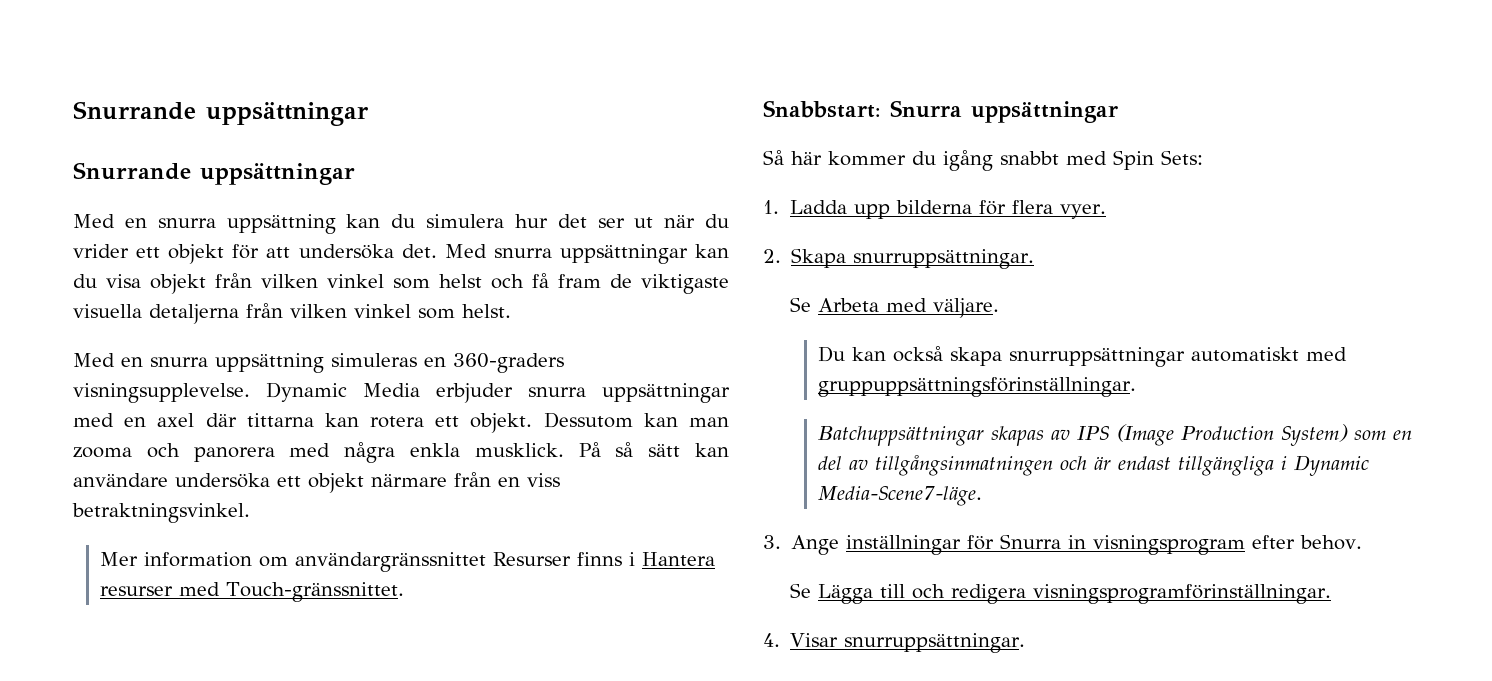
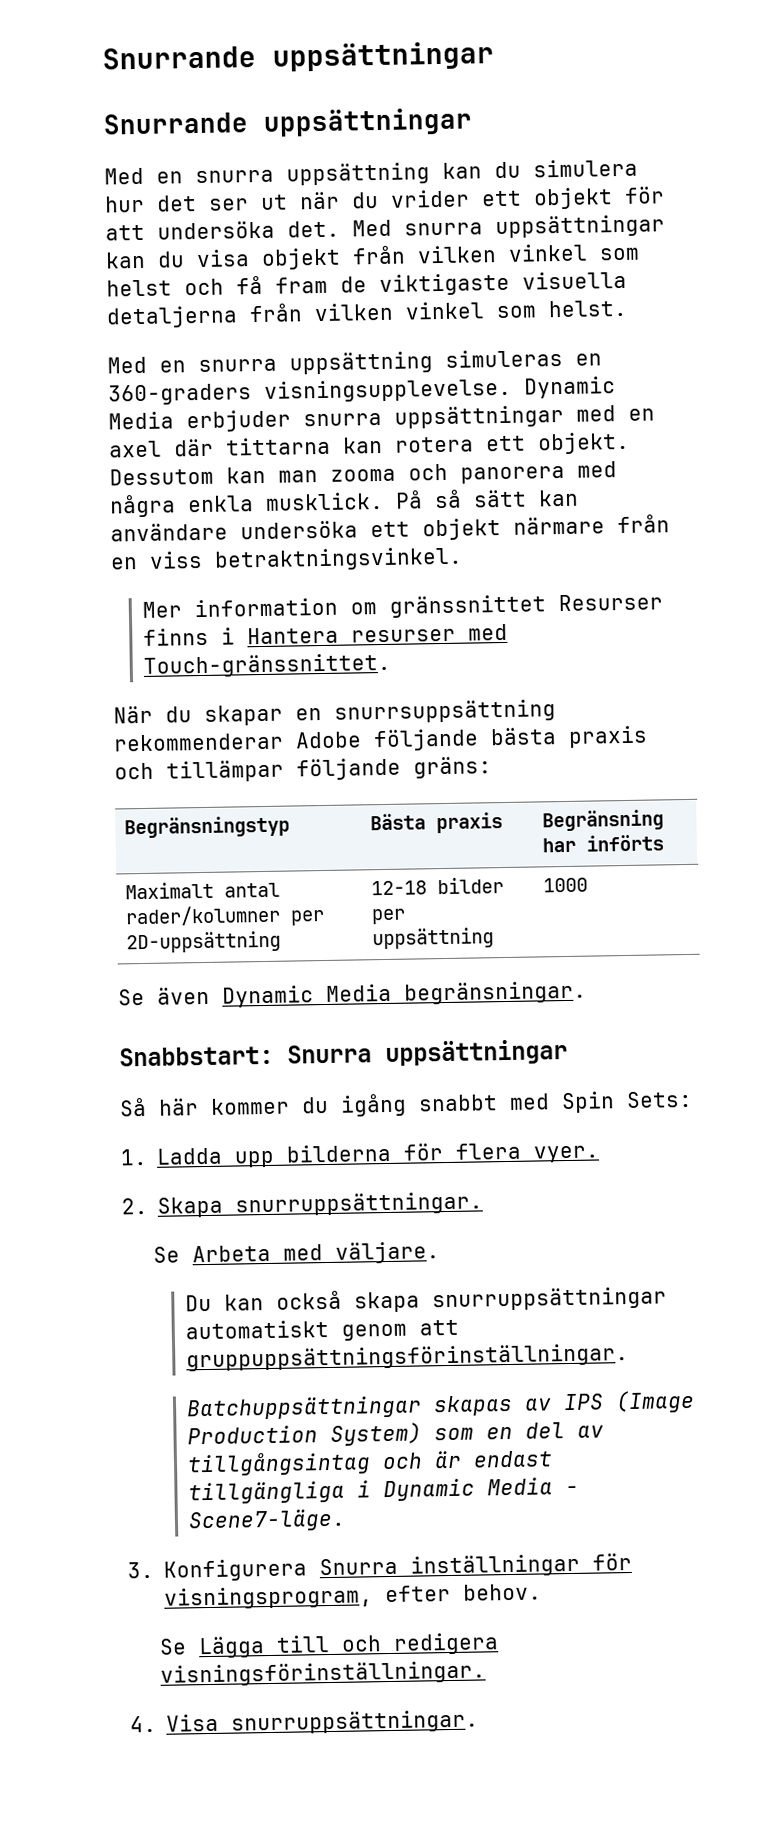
[295,552,487,572] användargränssnittet -> [389,594,547,618] gränssnittet
(405, 592) none -> [113,699,556,726] [113,725,648,752] [114,756,492,783] [124,815,291,839] [370,812,504,834] [542,809,665,832] [542,834,665,853] [125,881,281,900] [125,904,326,927] [126,930,282,954] [371,877,505,896] [371,908,407,925] [372,927,495,950] [543,877,589,893] [118,980,587,1008] // När du skapar en snurrsuppsättning rekommenderar Adobe följande bästa praxis och tillämpar följande gräns: // Begränsningstyp | Bästa praxis | Begränsning har införts // Maximalt antal rader/kolumner per 2D-uppsättning | 12-18 bilder per uppsättning | 1000 // Se även Dynamic Media begränsningar.
[1305,347,1347,361] med -> [341,1319,460,1341] genom att
[874,455,1053,476] tillgångsinmatningen -> [187,1451,372,1477] tillgångsintag
[817,486,982,506] [763,534,1246,555] Media-Scene7-läge. // 3. Ange inställningar för Snurra in visningsprogram -> [487,1477,580,1496] [188,1508,347,1533] [127,1552,633,1582] [164,1585,374,1610] Media - Scene7-läge. // 3. Konfigurera Snurra inställningar för visningsprogram,
[1033,584,1332,604] visningsprogramförinställningar. -> [160,1660,487,1687] visningsförinställningar.
[790,633,839,647] Visar -> [166,1713,220,1732] Visa

